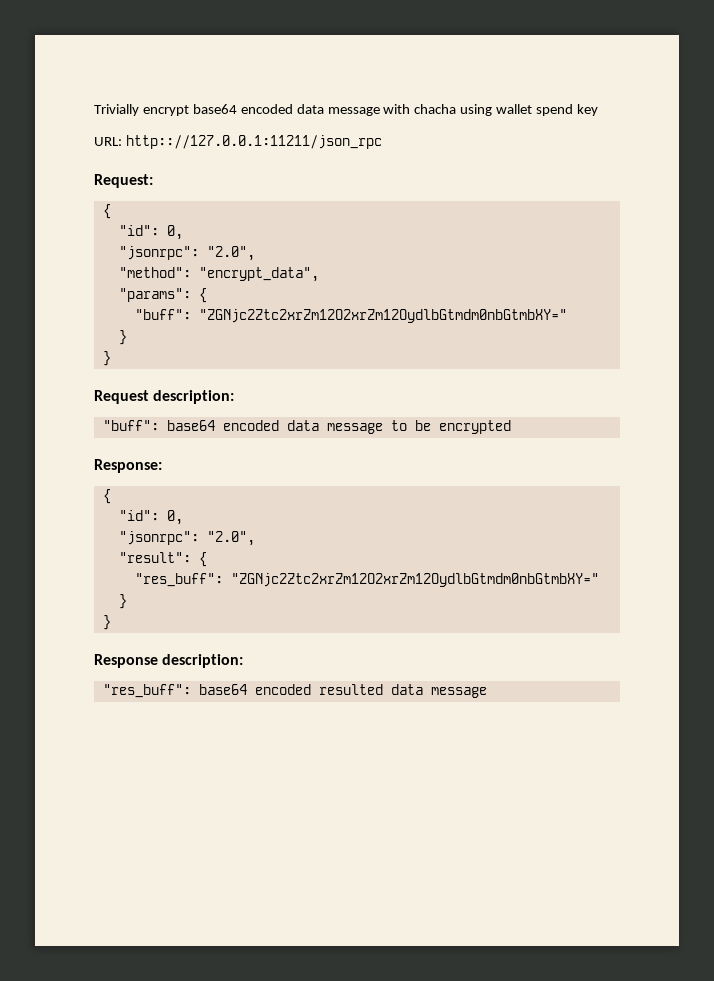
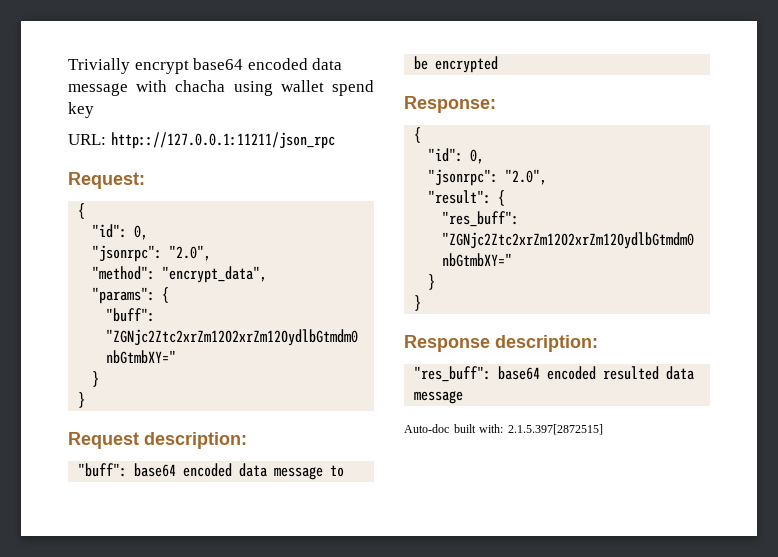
(487, 692) none -> [404,424,603,435] // Auto-doc built with: 2.1.5.397[2872515]

